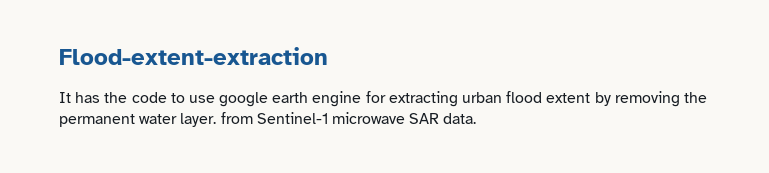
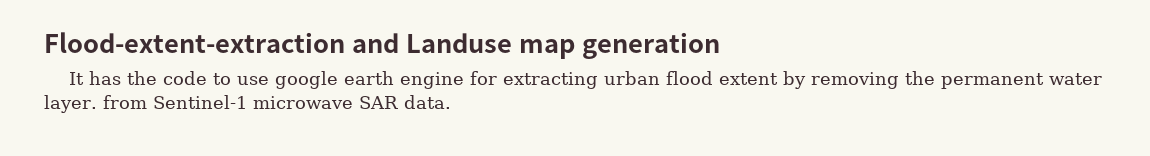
(328, 56) none -> [351,32,720,59] and Landuse map generation

